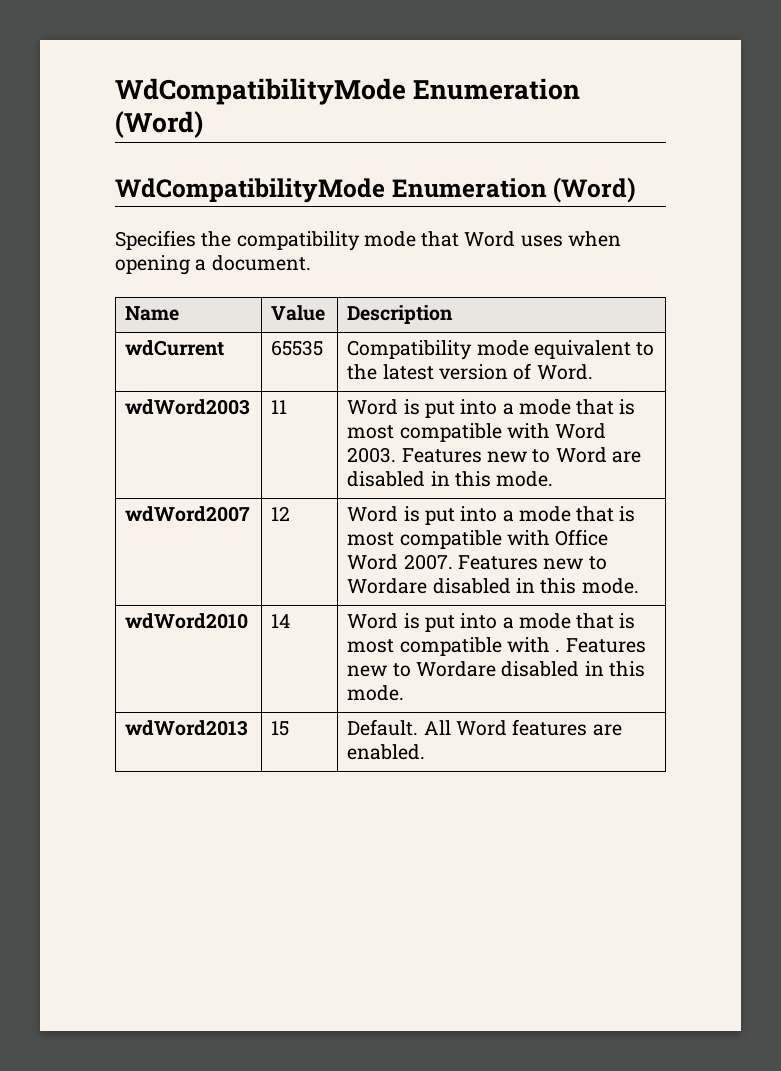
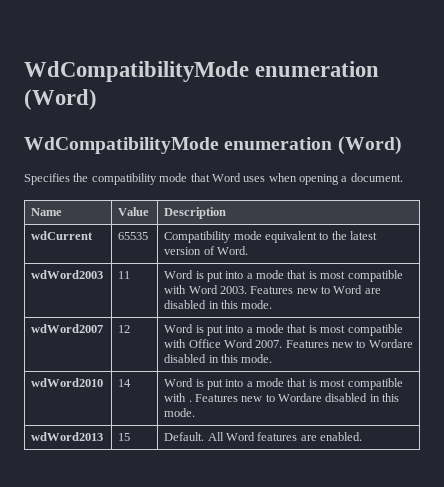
[115,78,581,105] WdCompatibilityMode Enumeration -> [24,61,380,82] WdCompatibilityMode enumeration
[391,178,547,198] Enumeration -> [224,137,333,150] enumeration

